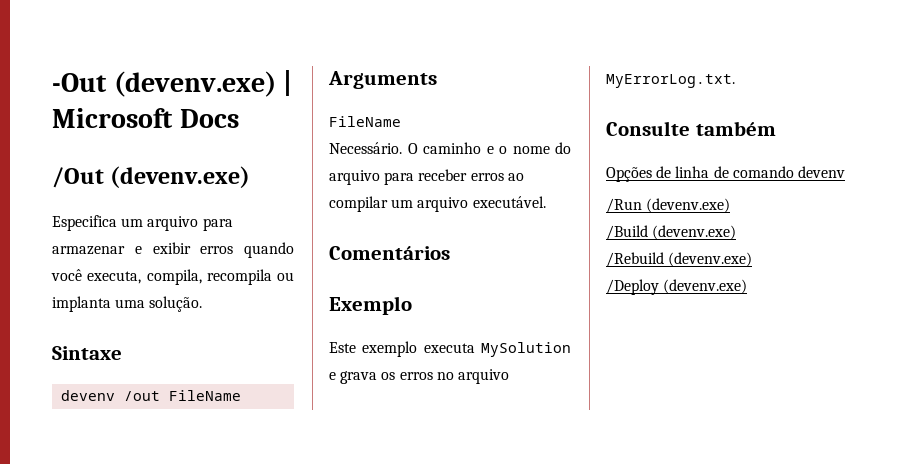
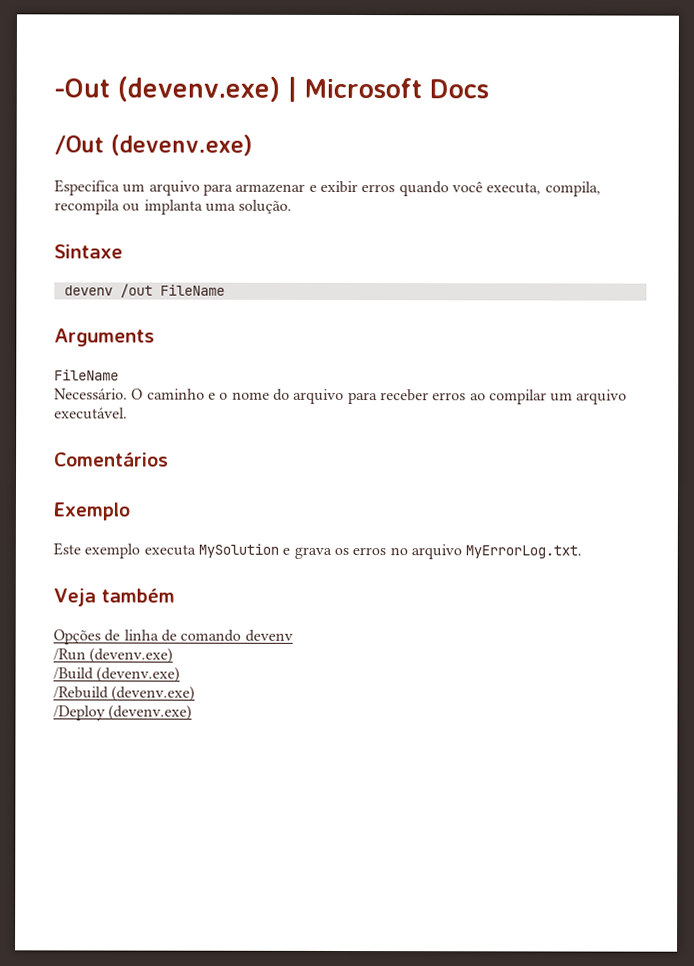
[606,121,690,136] Consulte -> [53,588,96,607] Veja

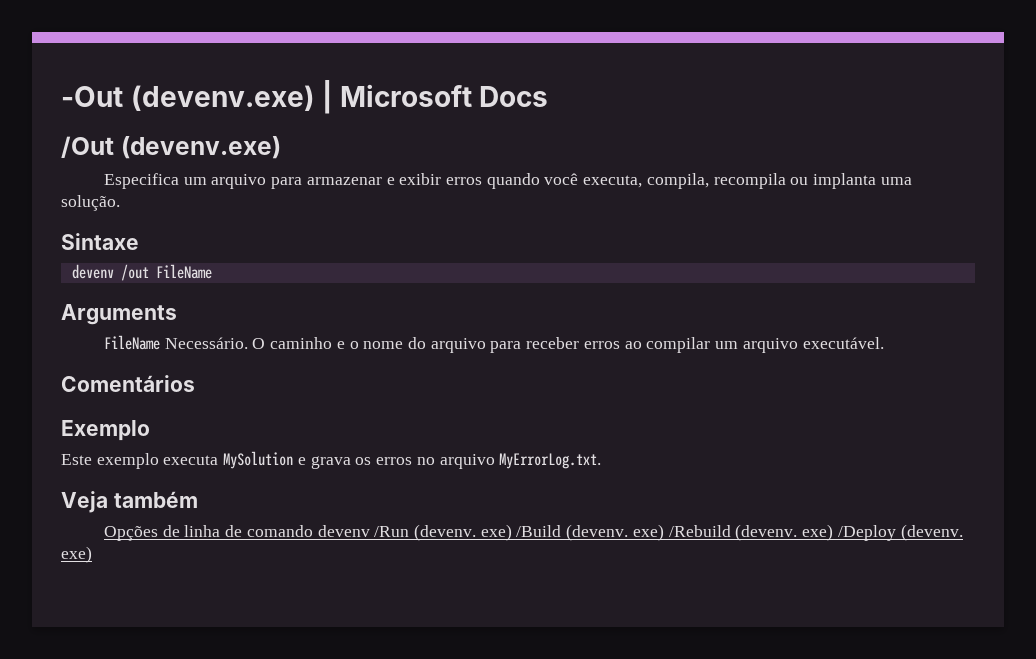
(119, 375) // -> (160, 342) none
[53,647,174,664] [53,666,181,683] [53,685,196,702] [53,704,193,721] // /Run (devenv.exe) // /Build (devenv.exe) // /Rebuild (devenv.exe) // /Deploy (devenv.exe) -> [374,524,963,541] [61,546,92,563] /Run (devenv. exe) /Build (devenv. exe) /Rebuild (devenv. exe) /Deploy (devenv. exe)

